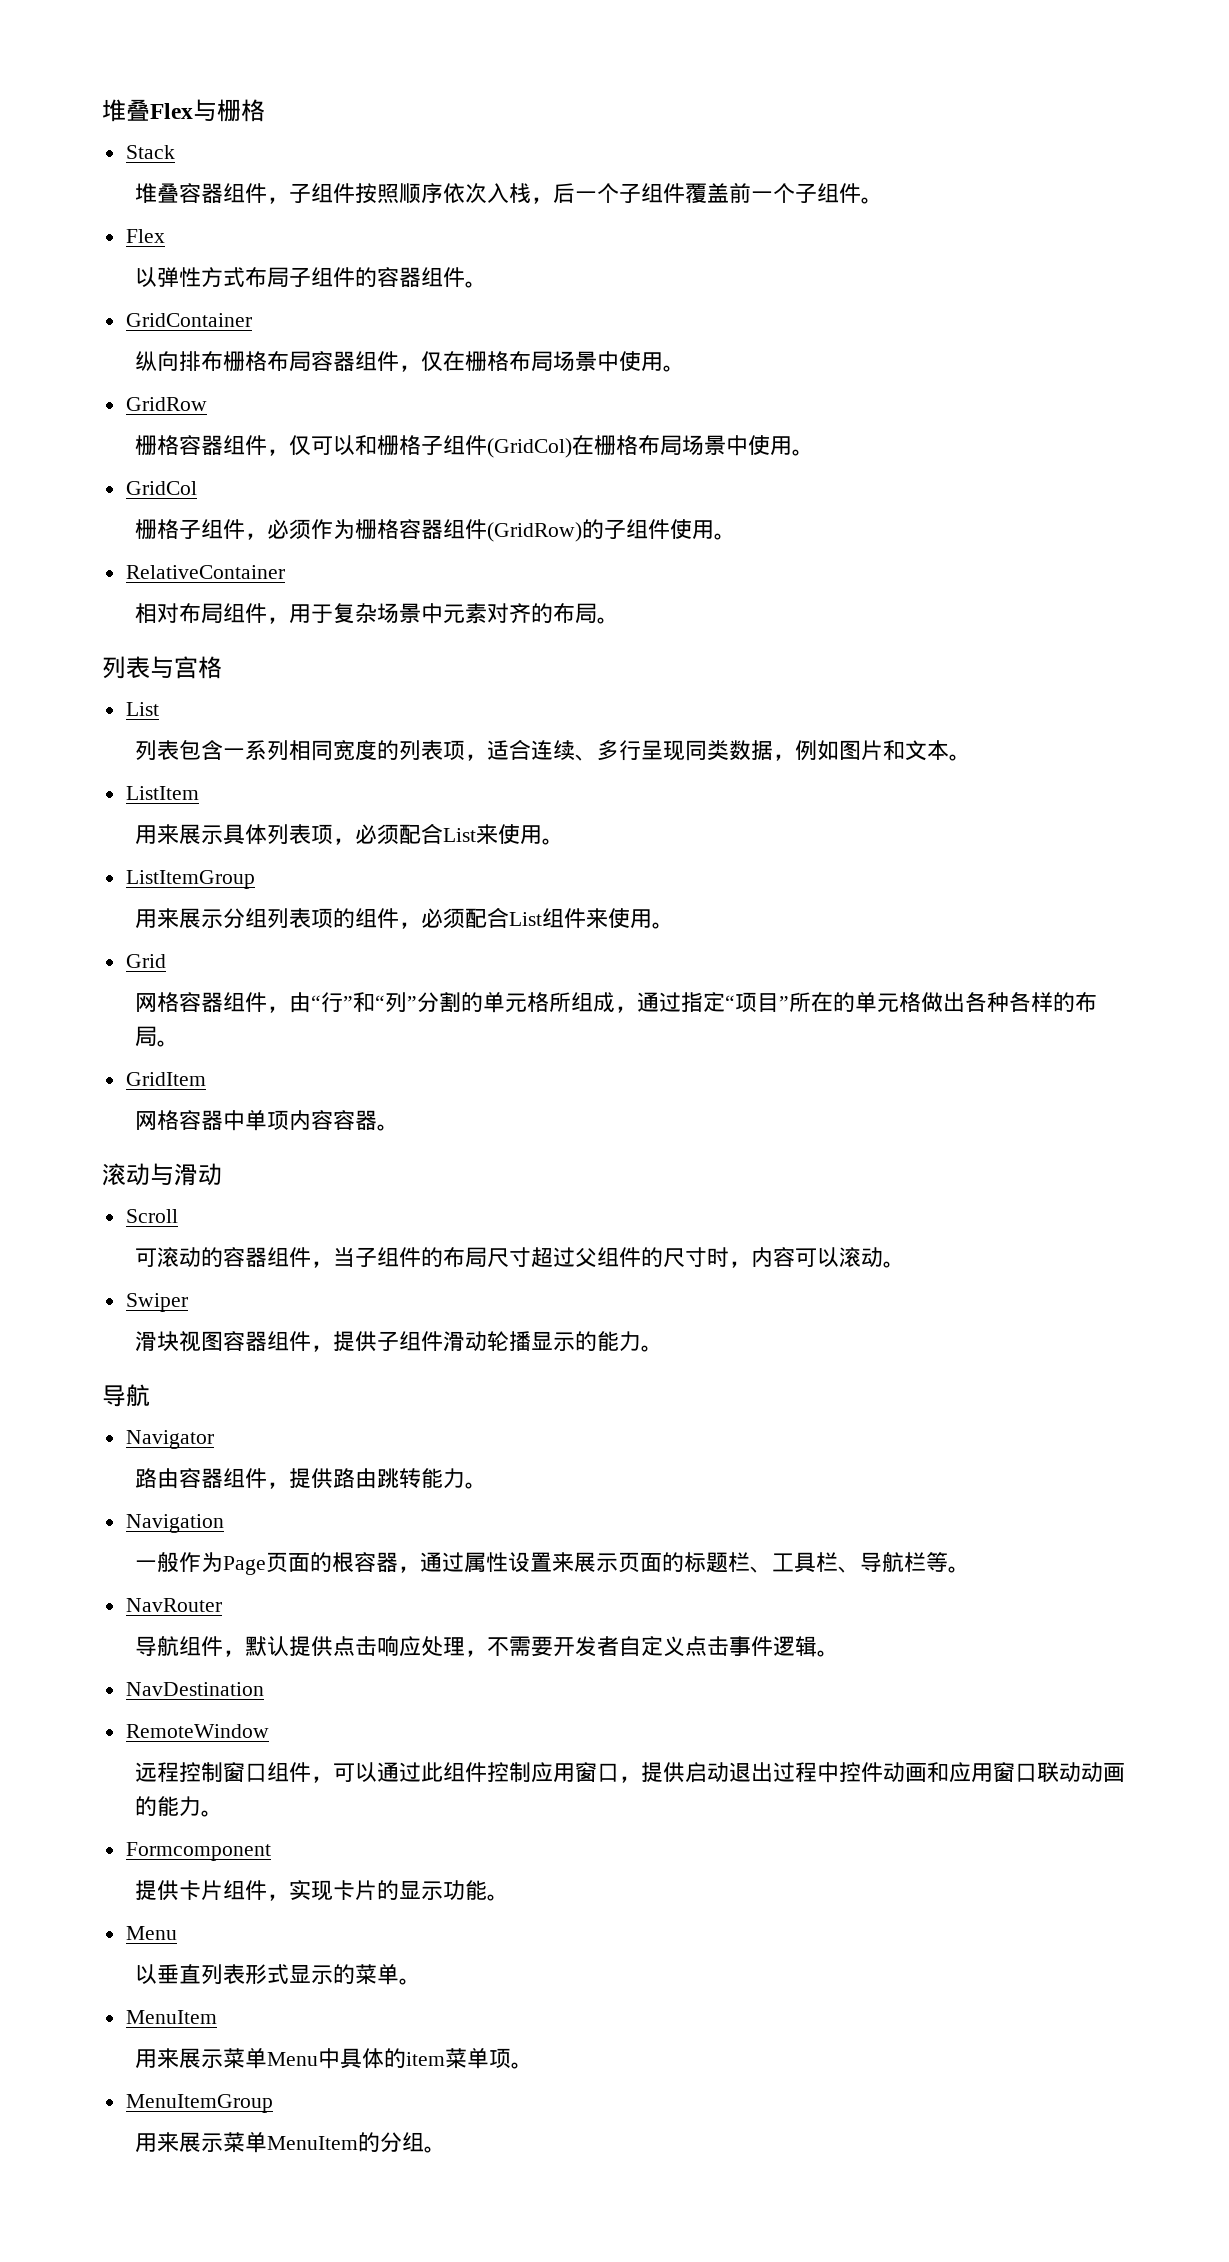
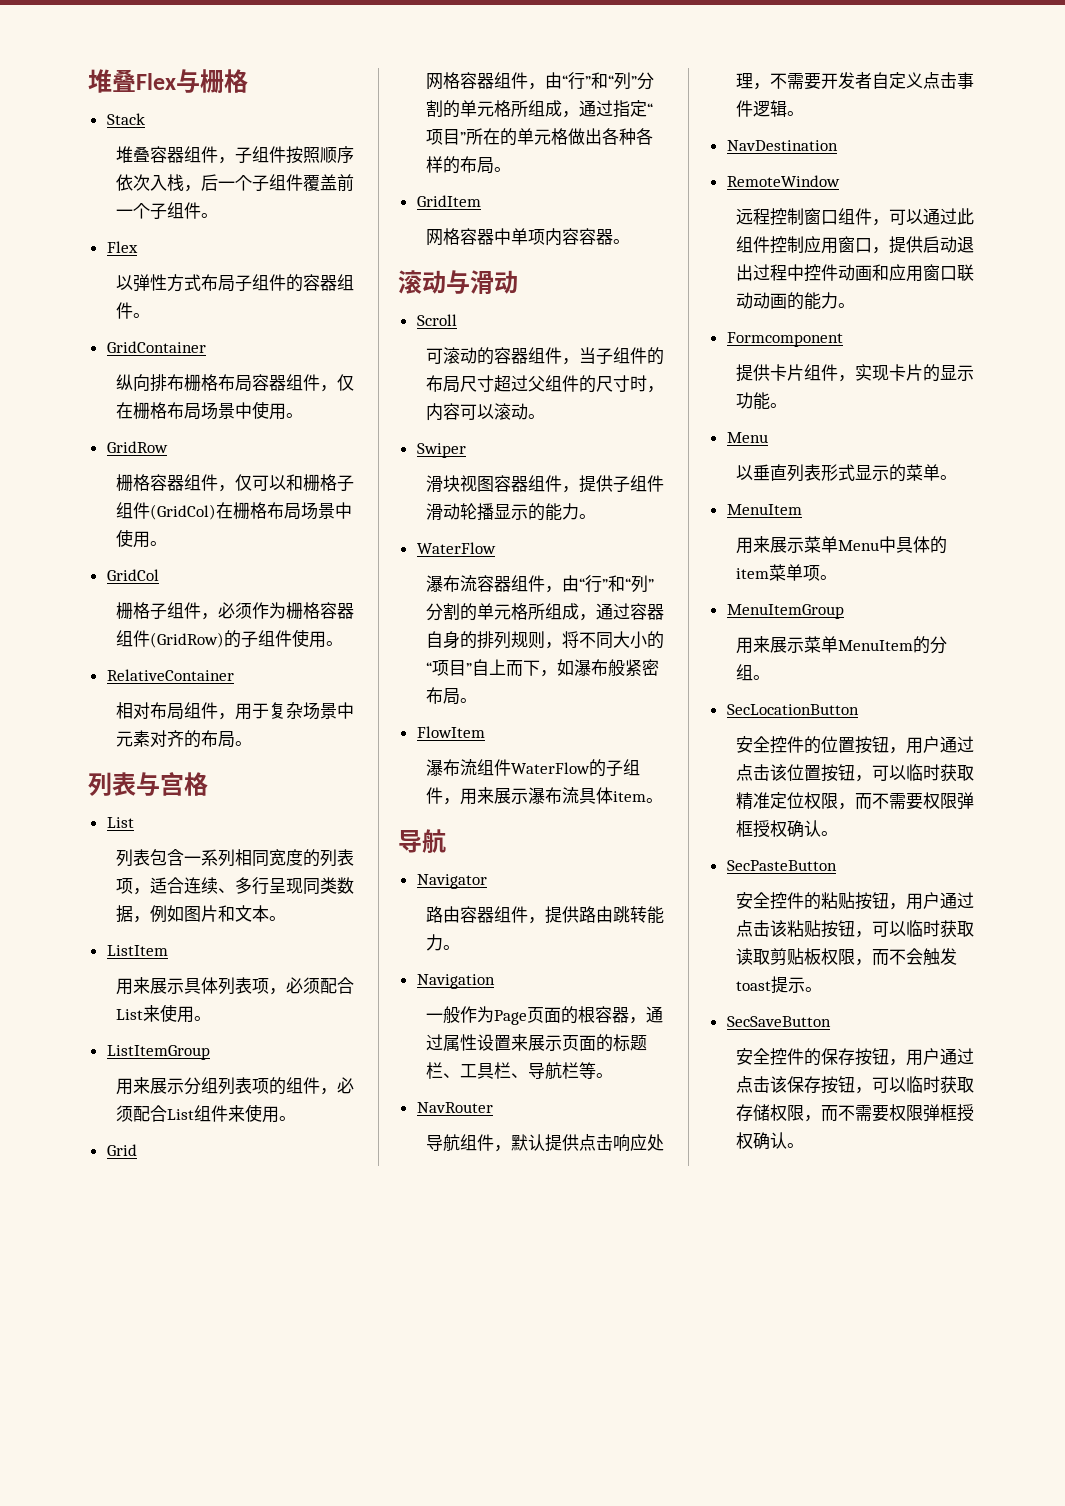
(663, 1348) none -> [416,542,496,554] [425,575,654,593] [425,603,664,621] [425,631,664,649] [425,659,659,677] [425,687,477,705] [416,726,485,738] [425,759,640,777] [425,787,663,805] // WaterFlow // 瀑布流容器组件，由“行”和“列”分割的单元格所组成，通过容器自身的排列规则，将不同大小的“项目”自上而下，如瀑布般紧密布局。 // FlowItem // 瀑布流组件WaterFlow的子组件，用来展示瀑布流具体item。
(446, 2149) none -> [726,704,859,715] [735,736,974,754] [735,764,974,782] [735,792,974,810] [735,820,838,838] [726,860,837,871] [735,892,974,910] [735,920,974,938] [735,948,957,966] [735,976,822,994] [726,1016,831,1027] [735,1048,974,1066] [735,1076,974,1094] [735,1104,974,1122] [735,1132,804,1150] // SecLocationButton // 安全控件的位置按钮，用户通过点击该位置按钮，可以临时获取精准定位权限，而不需要权限弹框授权确认。 // SecPasteButton // 安全控件的粘贴按钮，用户通过点击该粘贴按钮，可以临时获取读取剪贴板权限，而不会触发toast提示。 // SecSaveButton // 安全控件的保存按钮，用户通过点击该保存按钮，可以临时获取存储权限，而不需要权限弹框授权确认。

